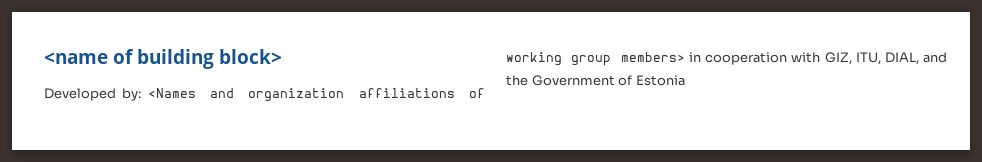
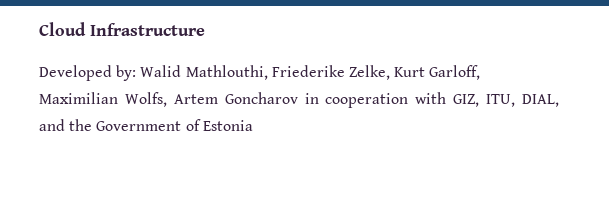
[44,49,283,69] [44,88,485,102] [506,52,685,66] <name of building block> // Developed by: <Names and organization affiliations of working group members> -> [39,22,205,36] [39,65,481,81] [39,92,298,107] Cloud Infrastructure // Developed by: Walid Mathlouthi, Friederike Zelke, Kurt Garloff, Maximilian Wolfs, Artem Goncharov

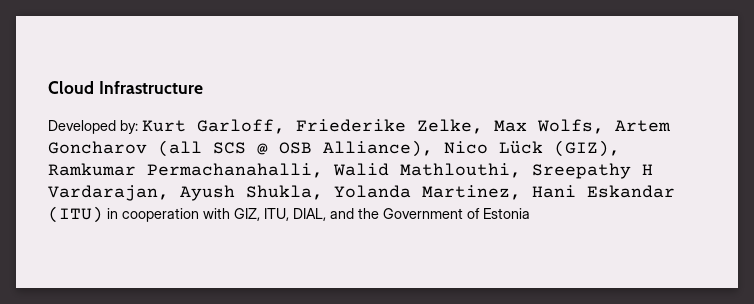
[140,65,481,80] [39,92,298,107] Walid Mathlouthi, Friederike Zelke, Kurt Garloff, Maximilian Wolfs, Artem Goncharov -> [142,119,671,134] [48,140,620,157] [48,163,653,179] [48,185,675,201] [48,206,103,223] Kurt Garloff, Friederike Zelke, Max Wolfs, Artem Goncharov (all SCS @ OSB Alliance), Nico Lück (GIZ), Ramkumar Permachanahalli, Walid Mathlouthi, Sreepathy H Vardarajan, Ayush Shukla, Yolanda Martinez, Hani Eskandar (ITU)

